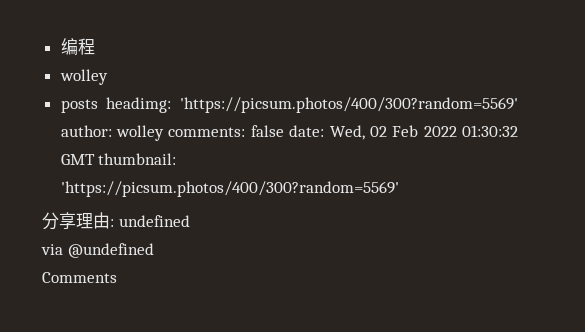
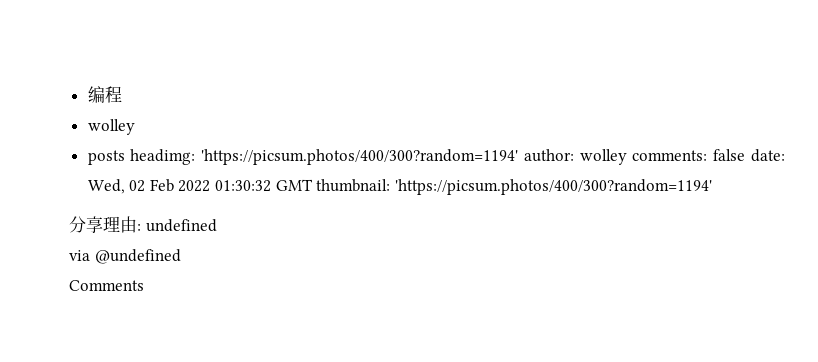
[180,97,518,113] 'https://picsum.photos/400/300?random=5569' -> [201,149,519,165] 'https://picsum.photos/400/300?random=1194'
[60,181,399,197] 'https://picsum.photos/400/300?random=5569' -> [394,179,712,195] 'https://picsum.photos/400/300?random=1194'

